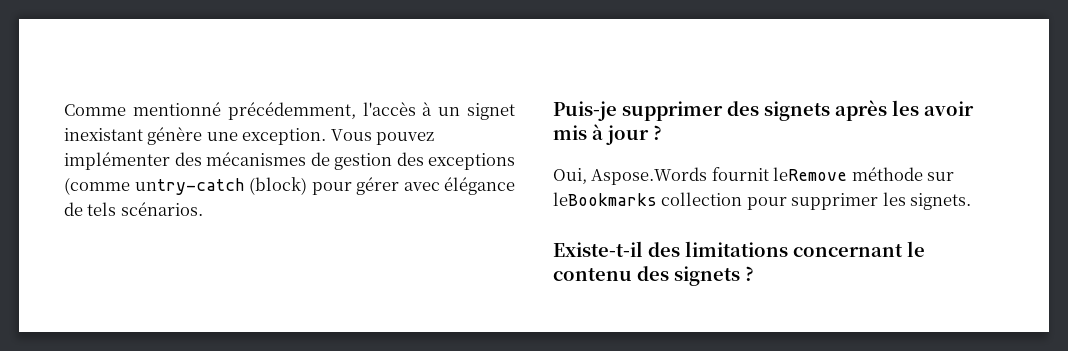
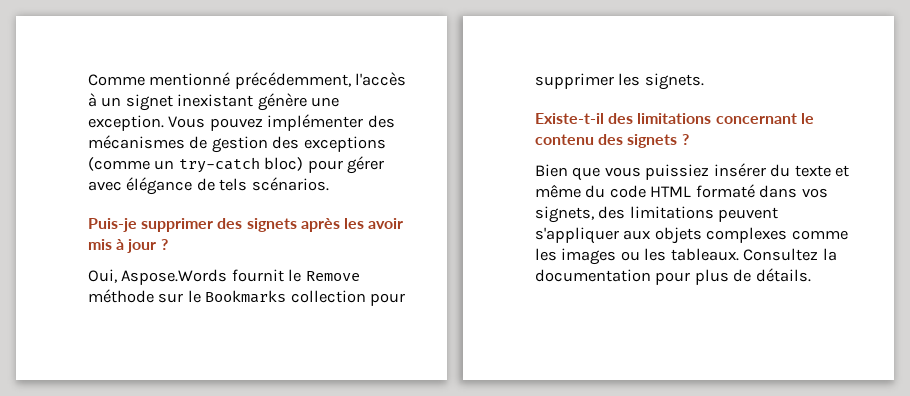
[134,177,307,195] untry-catch (block) -> [154,157,304,173] un try-catch bloc)
[773,167,955,181] [553,192,657,206] leRemove méthode sur leBookmarks -> [288,269,360,282] [88,289,287,303] le Remove méthode sur le Bookmarks
(754, 273) none -> [535,163,850,181] [535,184,828,198] [535,206,779,223] [535,227,848,244] [535,248,837,265] [535,268,811,285] // Bien que vous puissiez insérer du texte et même du code HTML formaté dans vos signets, des limitations peuvent s'appliquer aux objets complexes comme les images ou les tableaux. Consultez la documentation pour plus de détails.

